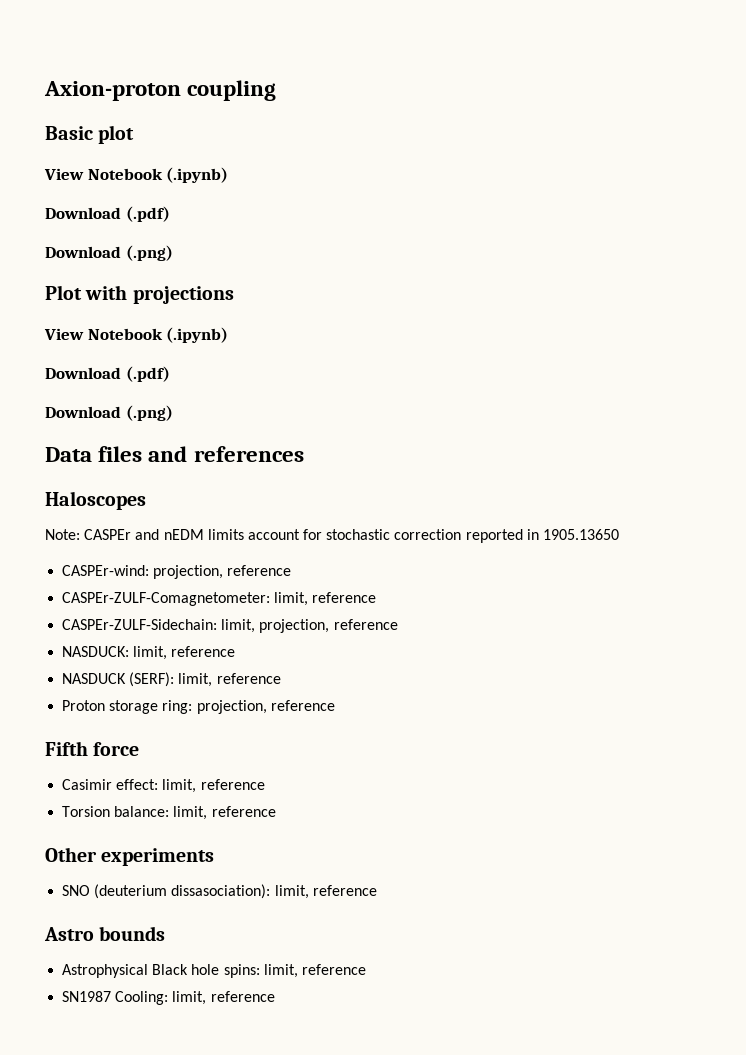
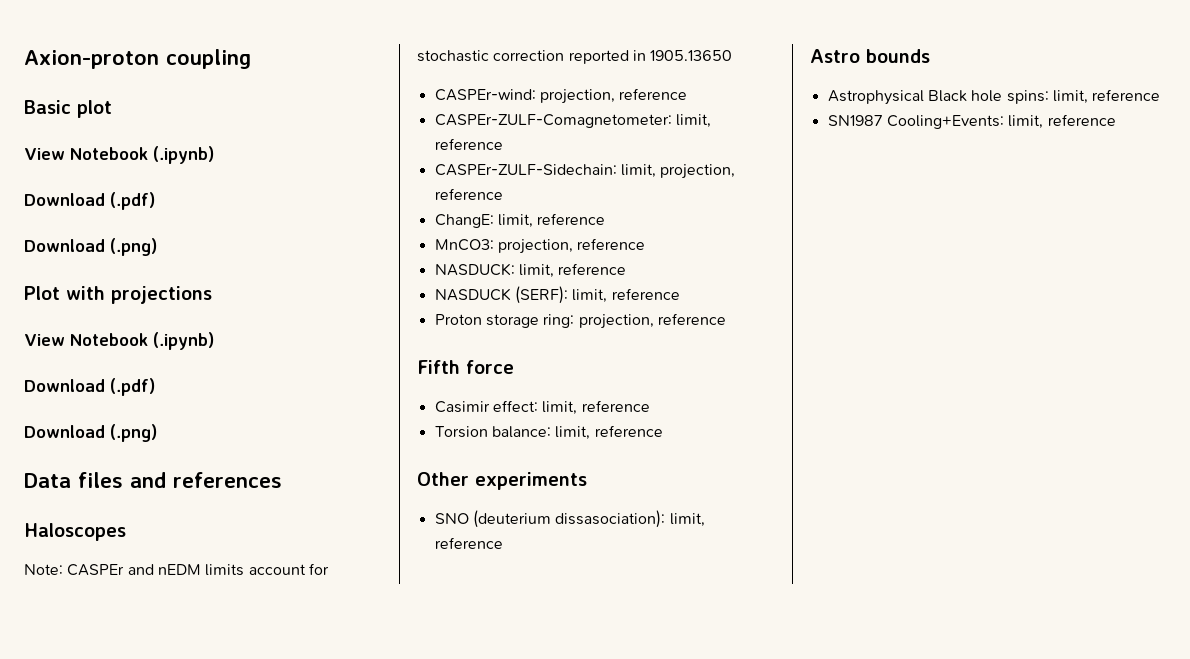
(398, 624) none -> [434,213,606,228] [434,238,646,254] // ChangE: limit, reference // MnCO3: projection, reference
[115,991,169,1005] Cooling: -> [886,115,1004,129] Cooling+Events:

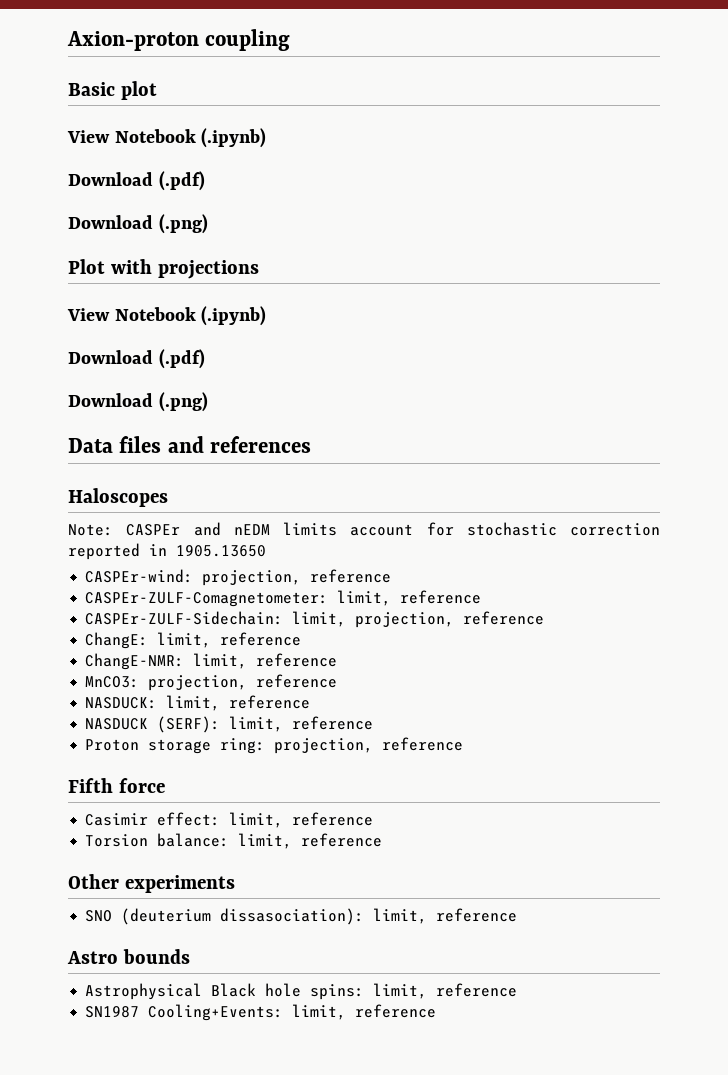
(606, 219) none -> [85,653,338,670] // ChangE-NMR: limit, reference

